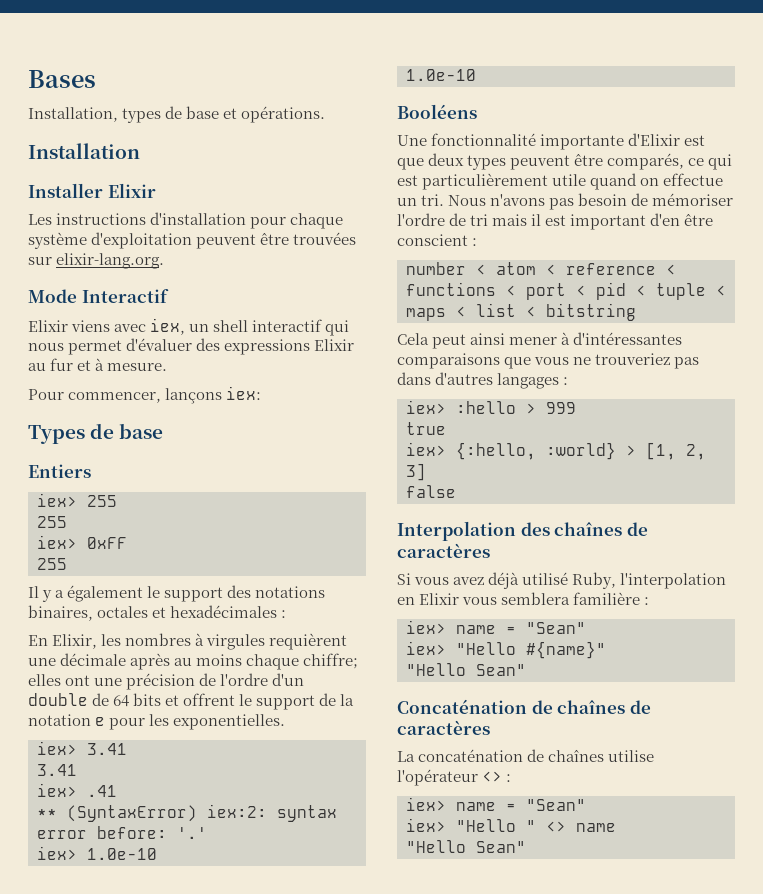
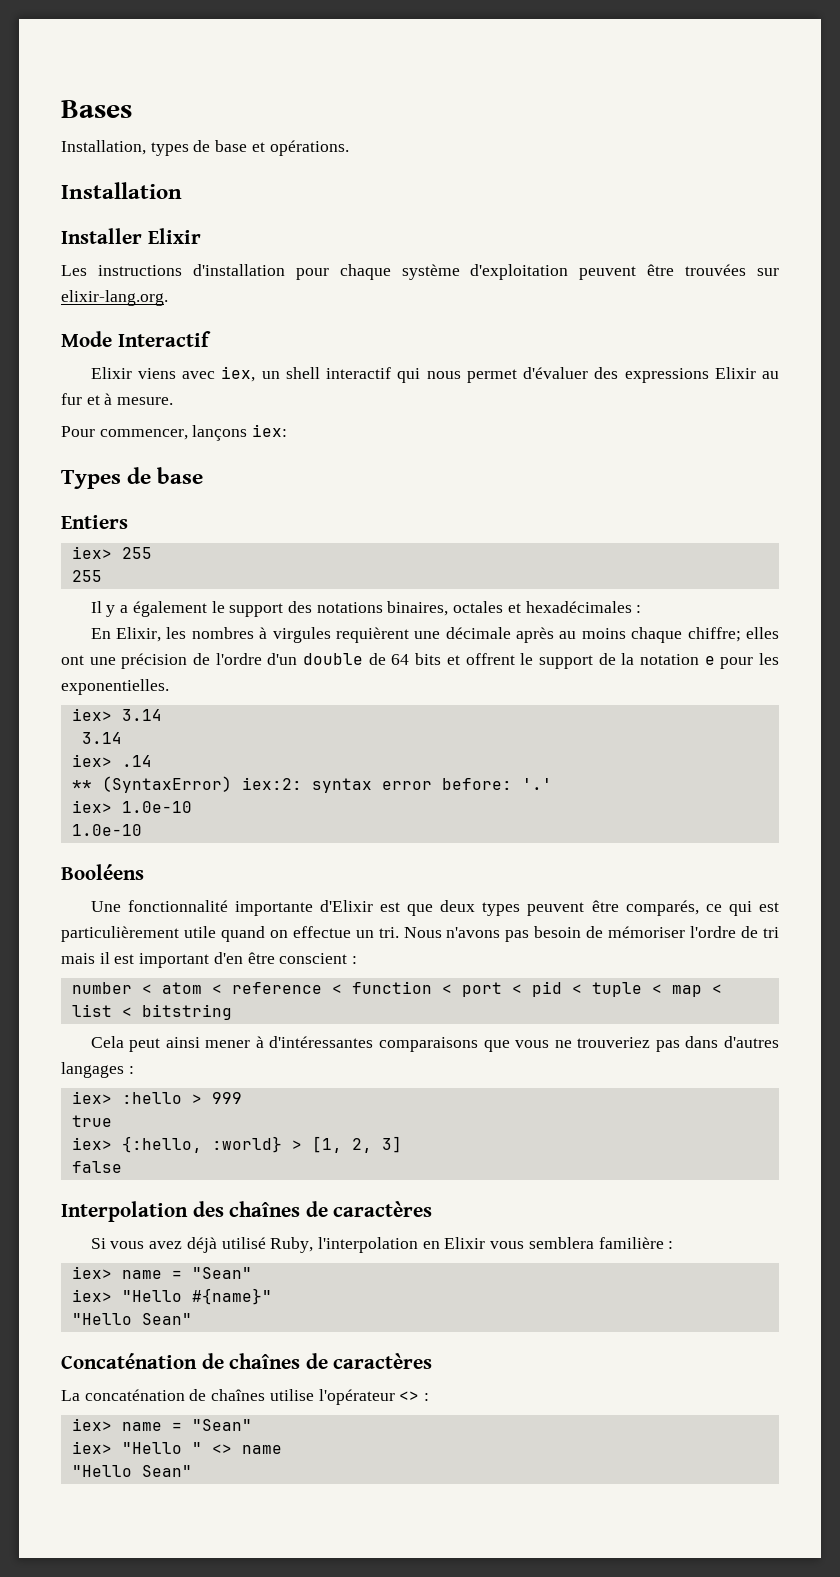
[37,535,127,549] [37,558,67,570] // iex> 0xFF // 255 -> (102, 576) none
[87,743,127,755] [37,764,77,776] [37,783,117,797] 3.41 // 3.41 // iex> .41 -> [121,709,162,721] [81,732,122,744] [71,754,152,767] 3.14 // 3.14 // iex> .14
[406,282,496,296] functions -> [351,981,432,994] function
[406,308,446,321] maps -> [671,985,702,997] map

